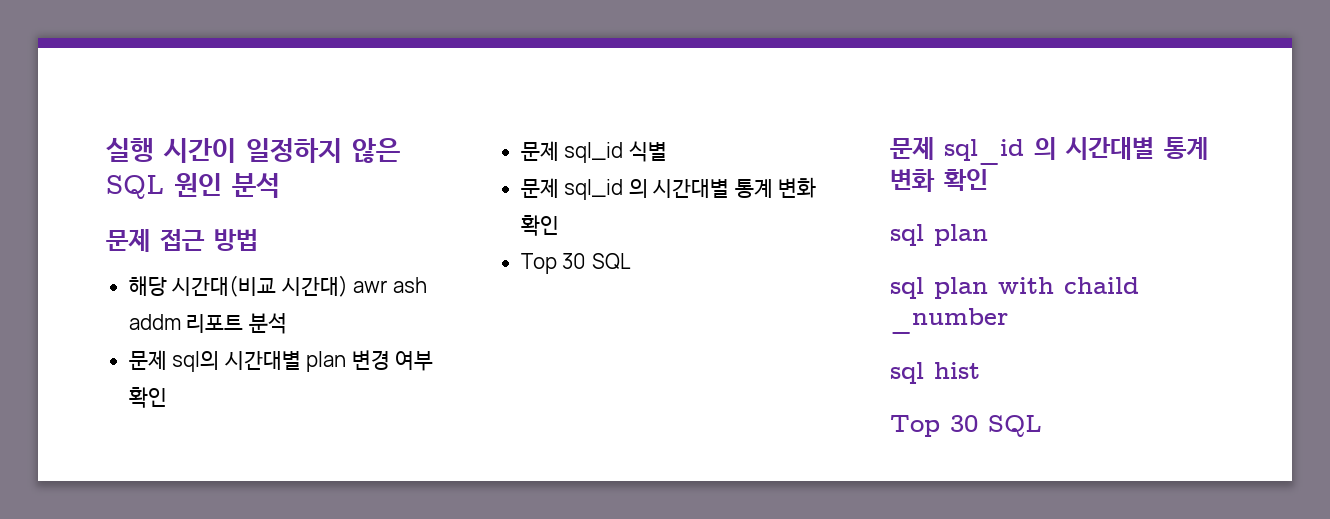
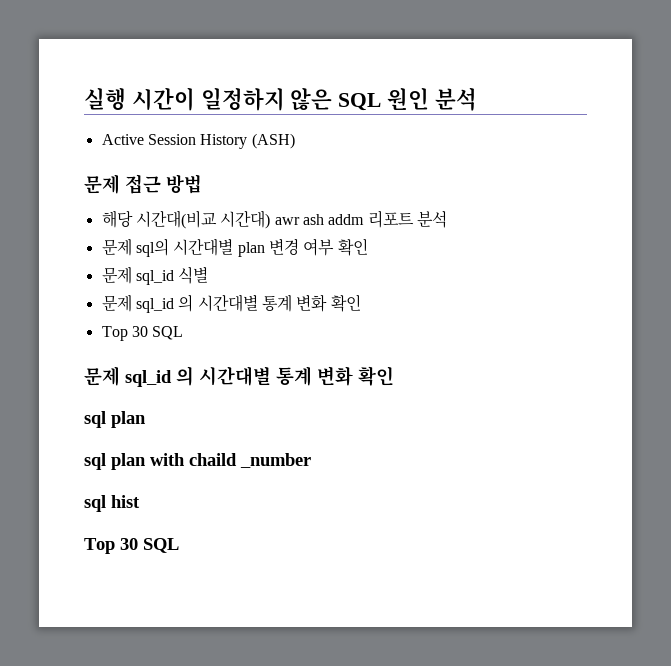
(280, 185) none -> [101,133,295,149] // Active Session History (ASH)

